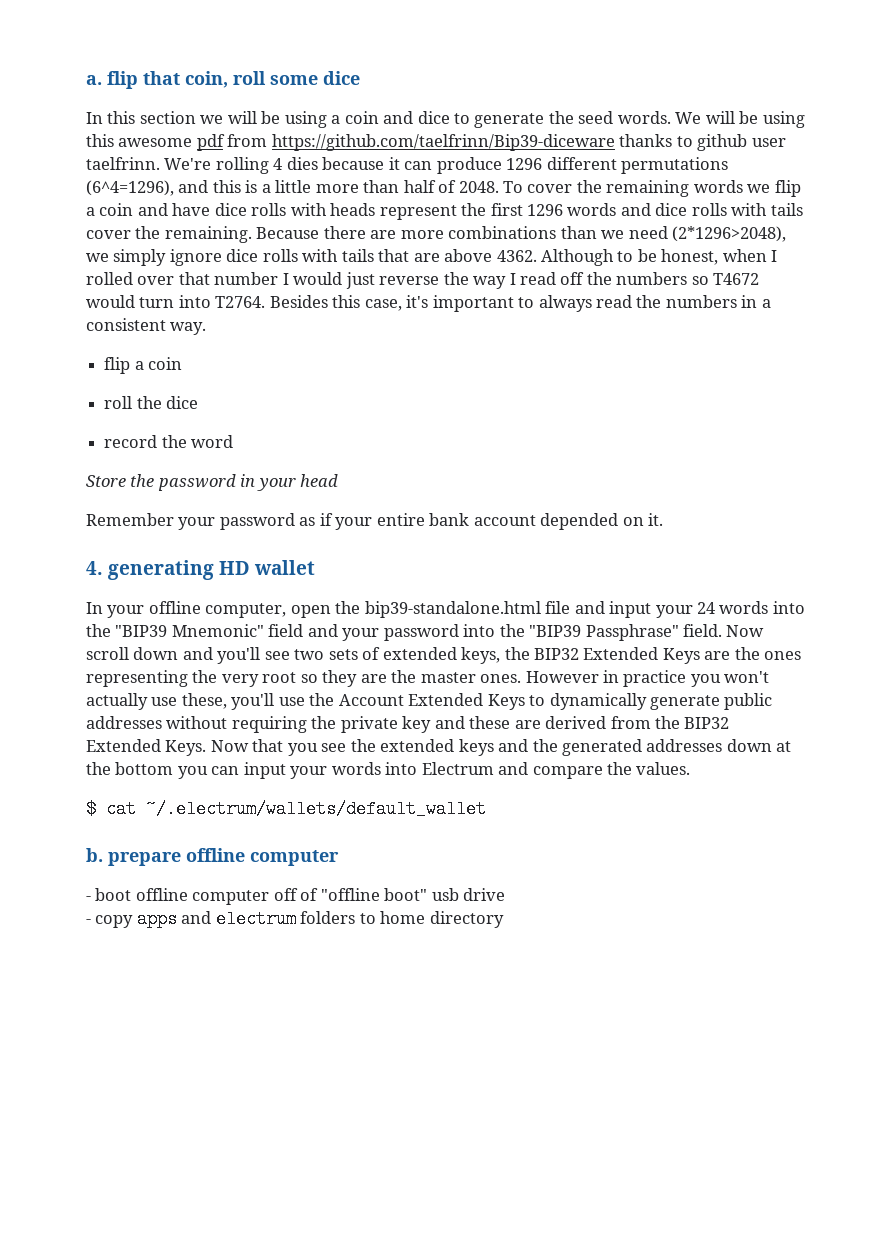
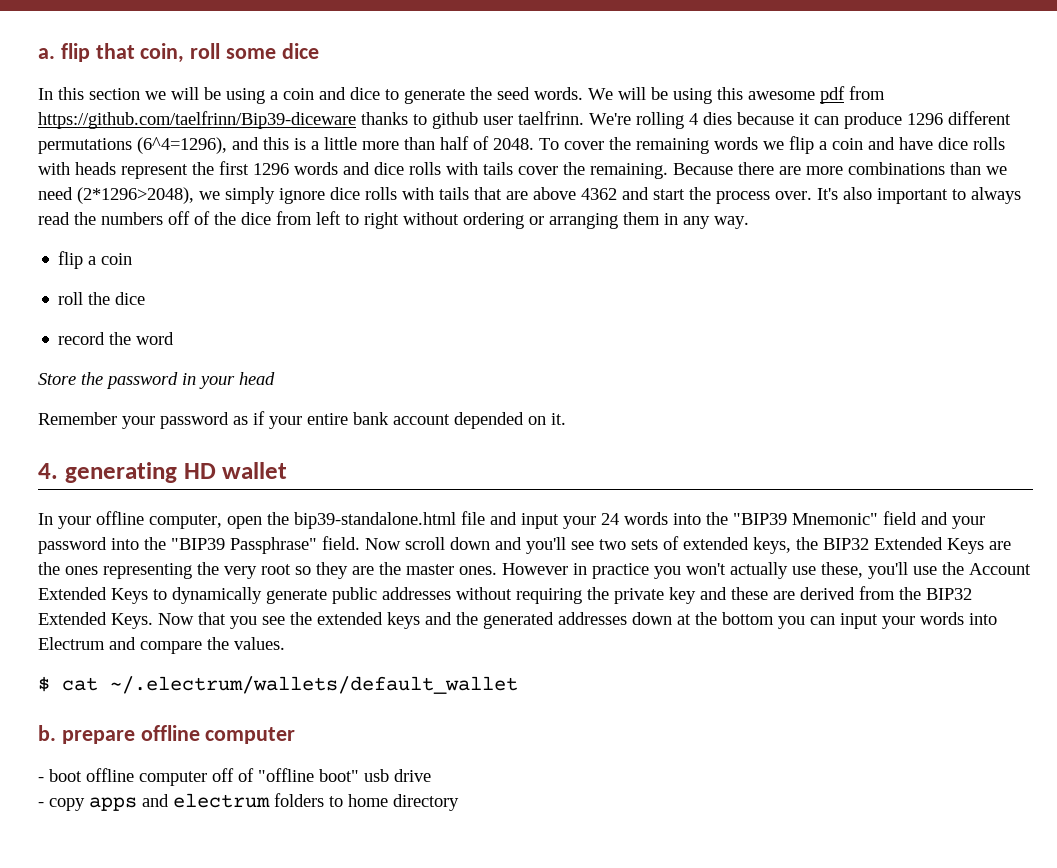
[496,249,778,266] [86,272,760,289] [86,295,429,311] 4362. Although to be honest, when I rolled over that number I would just reverse the way I read off the numbers so T4672 would turn into T2764. Besides this case, it's -> [581,187,872,204] 4362 and start the process over. It's also
[741,295,771,308] [86,318,166,331] in a consistent -> [168,211,710,229] off of the dice from left to right without ordering or arranging them in any

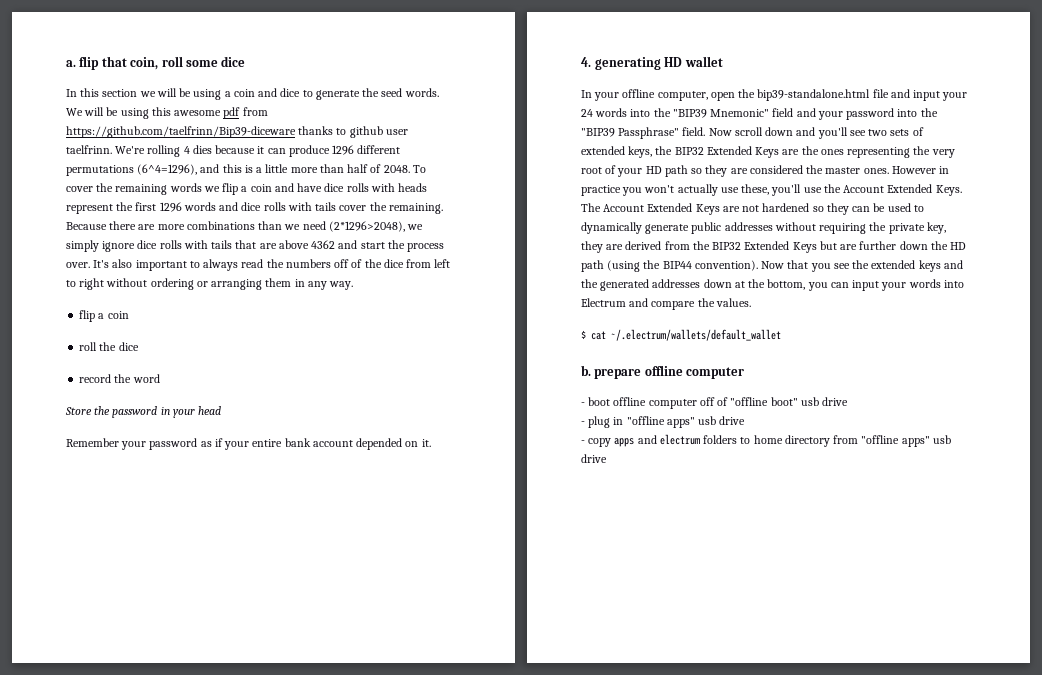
(291, 569) none -> [605,165,688,177] of your HD path
(374, 570) none -> [749,165,803,174] considered
[111,588,148,604] Keys -> [935,185,962,196] [581,203,911,215] Keys. The Account Extended Keys are not hardened so they can be used
[669,587,768,604] key and these -> [926,222,946,234] [581,241,603,253] key, they
[111,613,153,629] Keys. -> [792,241,967,253] [581,260,758,272] Keys but are further down the HD path (using the BIP44 convention).
[722,612,774,625] bottom -> [767,279,806,290] bottom,
(431, 775) none -> [581,416,746,428] // - plug in "offline apps" usb drive
(459, 802) none -> [833,435,951,447] [581,454,607,463] from "offline apps" usb drive

